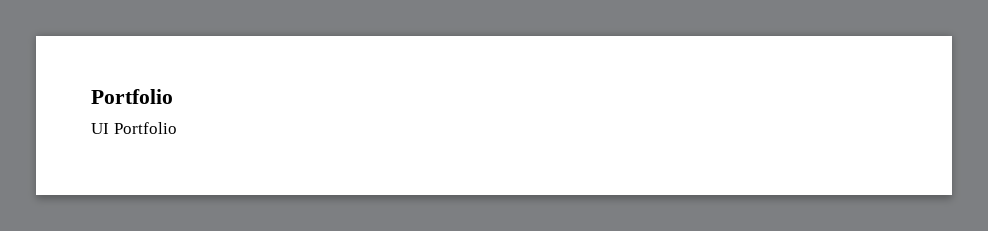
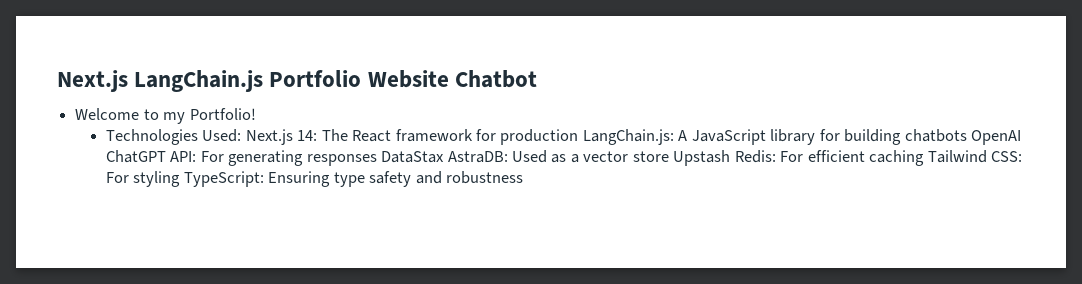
[91,89,173,104] [91,122,177,134] Portfolio // UI Portfolio -> [57,70,537,92] [75,108,256,124] [105,129,1022,145] [105,150,1023,166] [105,171,523,187] Next.js LangChain.js Portfolio Website Chatbot // Welcome to my Portfolio! // Technologies Used: Next.js 14: The React framework for production LangChain.js: A JavaScript library for building chatbots OpenAI ChatGPT API: For generating responses DataStax AstraDB: Used as a vector store Upstash Redis: For efficient caching Tailwind CSS: For styling TypeScript: Ensuring type safety and robustness

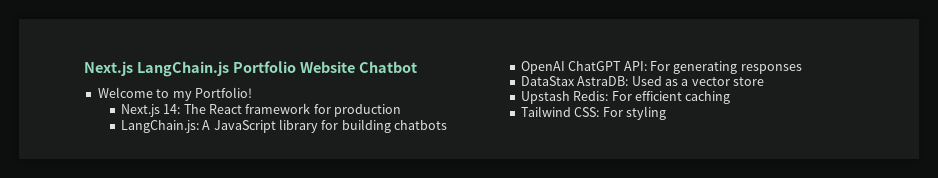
[105,129,242,145] Technologies Used: -> (252, 92) none
(579, 137) none -> (402, 110) //
(967, 135) none -> (448, 125) //
(377, 160) none -> (802, 69) //
(669, 156) none -> (765, 81) //
(925, 158) none -> (731, 97) //
[183,171,523,187] TypeScript: Ensuring type safety and robustness -> (666, 113) none

